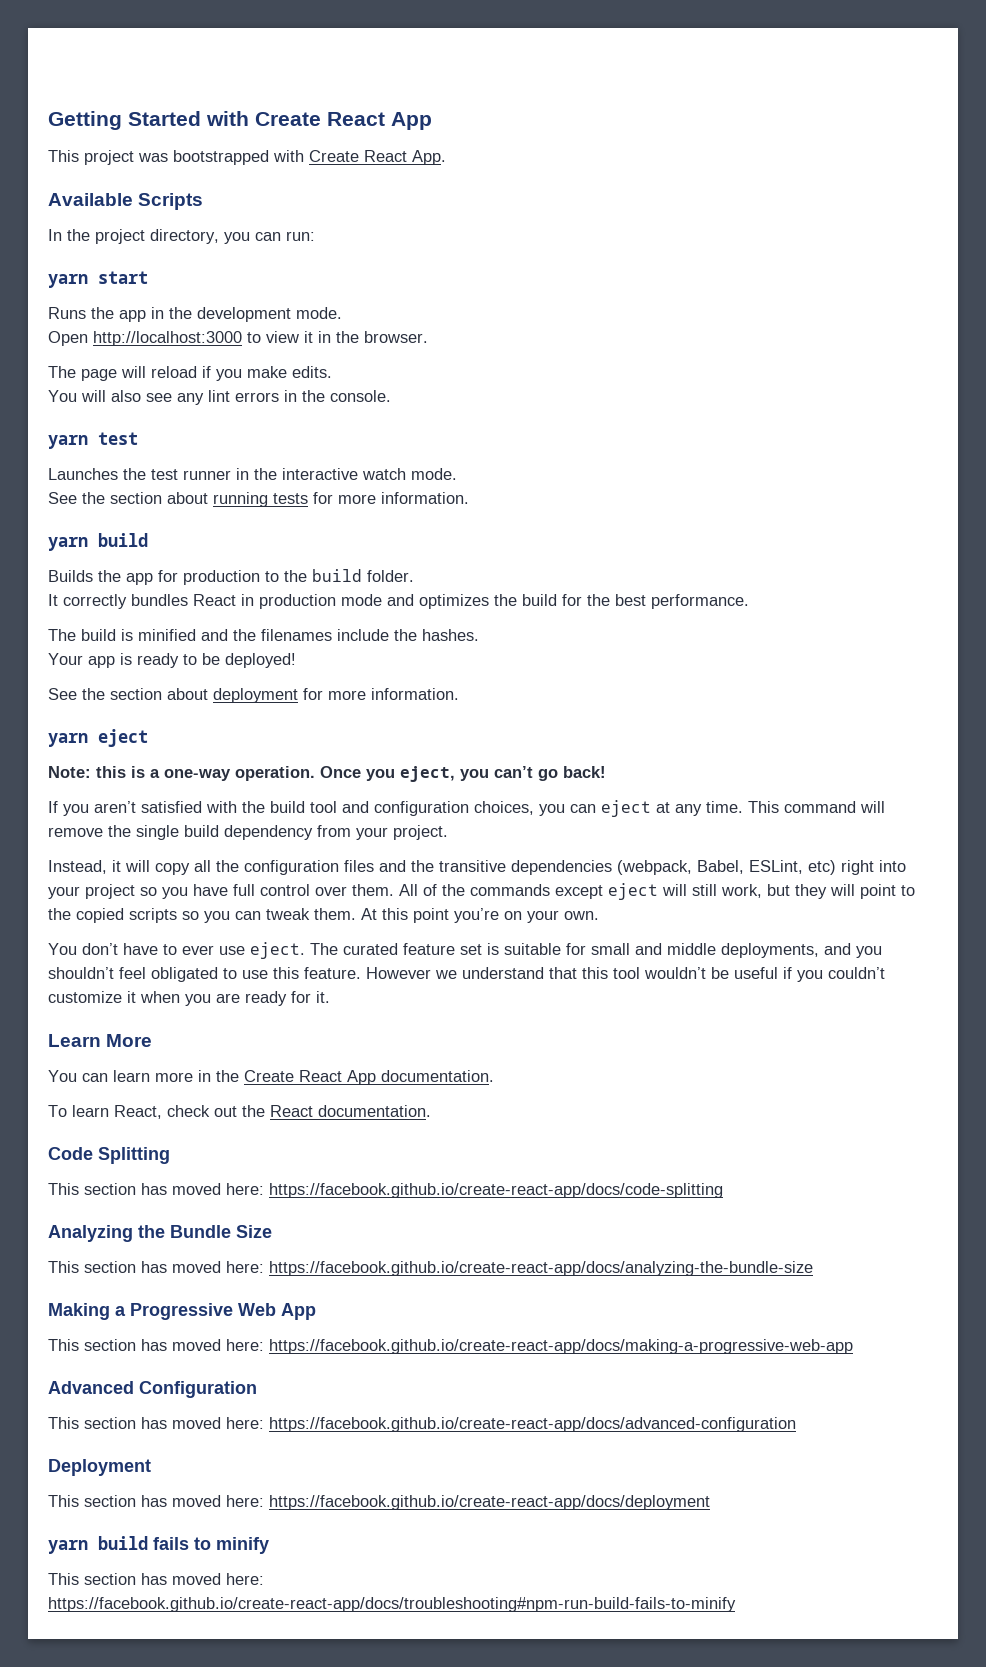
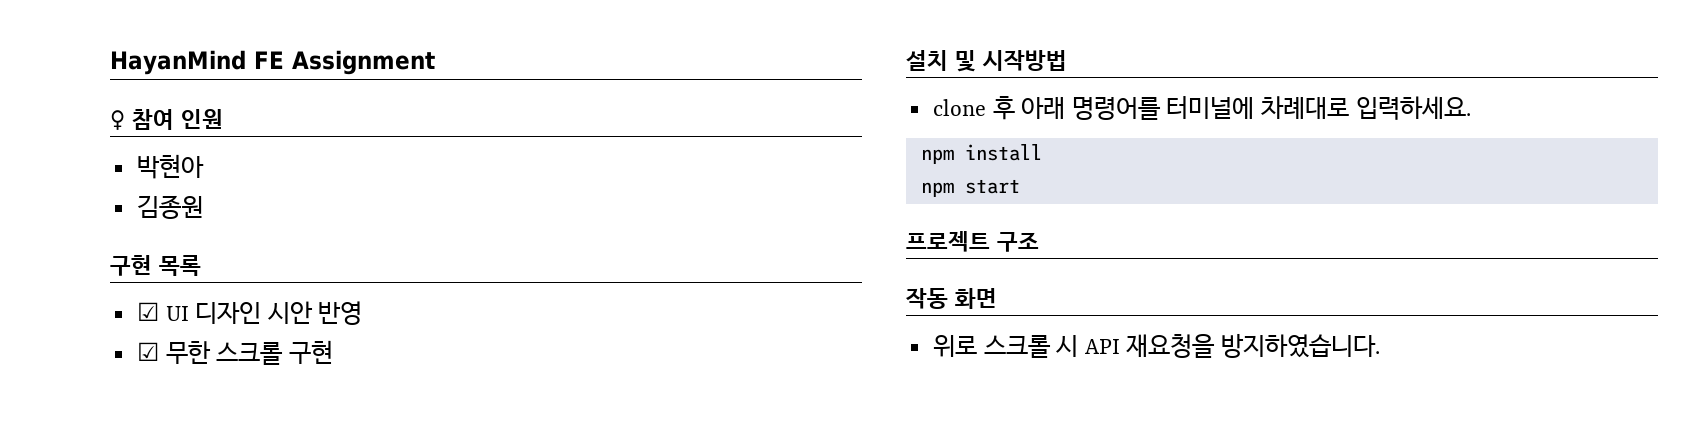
[48,111,432,130] [48,150,446,165] [48,193,204,210] [48,229,315,244] [48,271,148,288] [48,307,342,322] [48,331,428,346] [48,366,332,381] [48,390,391,405] [48,432,138,449] [48,468,457,480] [48,492,469,507] [48,533,148,551] [48,569,414,585] [48,594,749,609] [48,629,479,641] [48,653,296,668] [48,688,459,703] [48,729,148,747] [48,766,606,782] [48,800,885,817] [48,825,448,840] [48,860,906,875] [48,883,915,900] [48,908,599,923] [48,942,882,959] [48,967,885,982] [48,991,330,1006] [48,1034,153,1047] [48,1070,494,1085] [48,1105,431,1119] [48,1147,170,1164] [48,1183,723,1198] [48,1225,272,1242] [48,1261,813,1276] [48,1303,316,1320] [48,1339,853,1354] [48,1381,257,1398] [48,1417,796,1432] [48,1459,151,1476] [48,1495,710,1510] [48,1536,269,1554] [48,1573,264,1585] [48,1597,736,1612] Getting Started with Create React App // This project was bootstrapped with Create React App. // Available Scripts // In the project directory, you can run: // yarn start // Runs the app in the development mode. // Open http://localhost:3000 to view it in the browser. // The page will reload if you make edits. // You will also see any lint errors in the console. // yarn test // Launches the test runner in the interactive watch mode. // See the section about running tests for more information. // yarn build // Builds the app for production to the build folder. // It correctly bundles React in production mode and optimizes the build for the best performance. // The build is minified and the filenames include the hashes. // Your app is ready to be deployed! // See the section about deployment for more information. // yarn eject // Note: this is a one-way operation. Once you eject, you can’t go back! // If you aren’t satisfied with the build tool and configuration choices, you can eject at any time. This command will remove the single build dependency from your project. // Instead, it will copy all the configuration files and the transitive dependencies (webpack, Babel, ESLint, etc) right into your project so you have full control over them. All of the commands except eject will still work, but they will point to the copied scripts so you can tweak them. At this point you’re on your own. // You don’t have to ever use eject. The curated feature set is suitable for small and middle deployments, and you shouldn’t feel obligated to use this feature. However we understand that this tool wouldn’t be useful if you couldn’t customize it when you are ready for it. // Learn More // You can learn more in the Create React App documentation. // To learn React, check out the React documentation. // Code Splitting // This section has moved here: https://facebook.github.io/create-react-app/docs/code-splitting // Analyzing the Bundle Size // This section has moved here: https://facebook.github.io/create-react-app/docs/analyzing-the-bundle-size // Making a Progressive Web App // This section has moved here: https://facebook.github.io/create-react-app/docs/making-a-progressive-web-app // Advanced Configuration // This section has moved here: https://facebook.github.io/create-react-app/docs/advanced-configuration // Deployment // This section has moved here: https://facebook.github.io/create-react-app/docs/deployment // yarn build fails to minify // This section has moved here: https://facebook.github.io/create-react-app/docs/troubleshooting#npm-run-build-fails-to-minify -> [110,50,435,75] [110,109,223,130] [136,154,204,179] [136,195,203,219] [110,255,201,276] [136,301,363,325] [136,340,333,365] [906,50,1067,72] [932,96,1471,120] [920,144,1042,164] [920,179,1020,197] [906,231,1039,252] [906,288,997,309] [932,333,1381,358] HayanMind FE Assignment // ♀ 참여 인원 // 박현아 // 김종원 // 구현 목록 // ☑ UI 디자인 시안 반영 // ☑ 무한 스크롤 구현 // 설치 및 시작방법 // clone 후 아래 명령어를 터미널에 차례대로 입력하세요. // npm install // npm start // 프로젝트 구조 // 작동 화면 // 위로 스크롤 시 API 재요청을 방지하였습니다.

